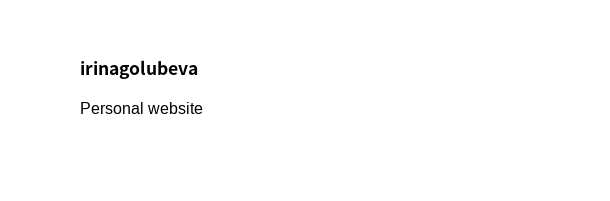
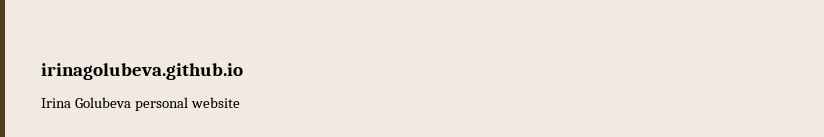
[80,60,198,79] [80,102,144,114] irinagolubeva // Personal -> [41,63,243,80] [41,97,188,111] irinagolubeva.github.io // Irina Golubeva personal

